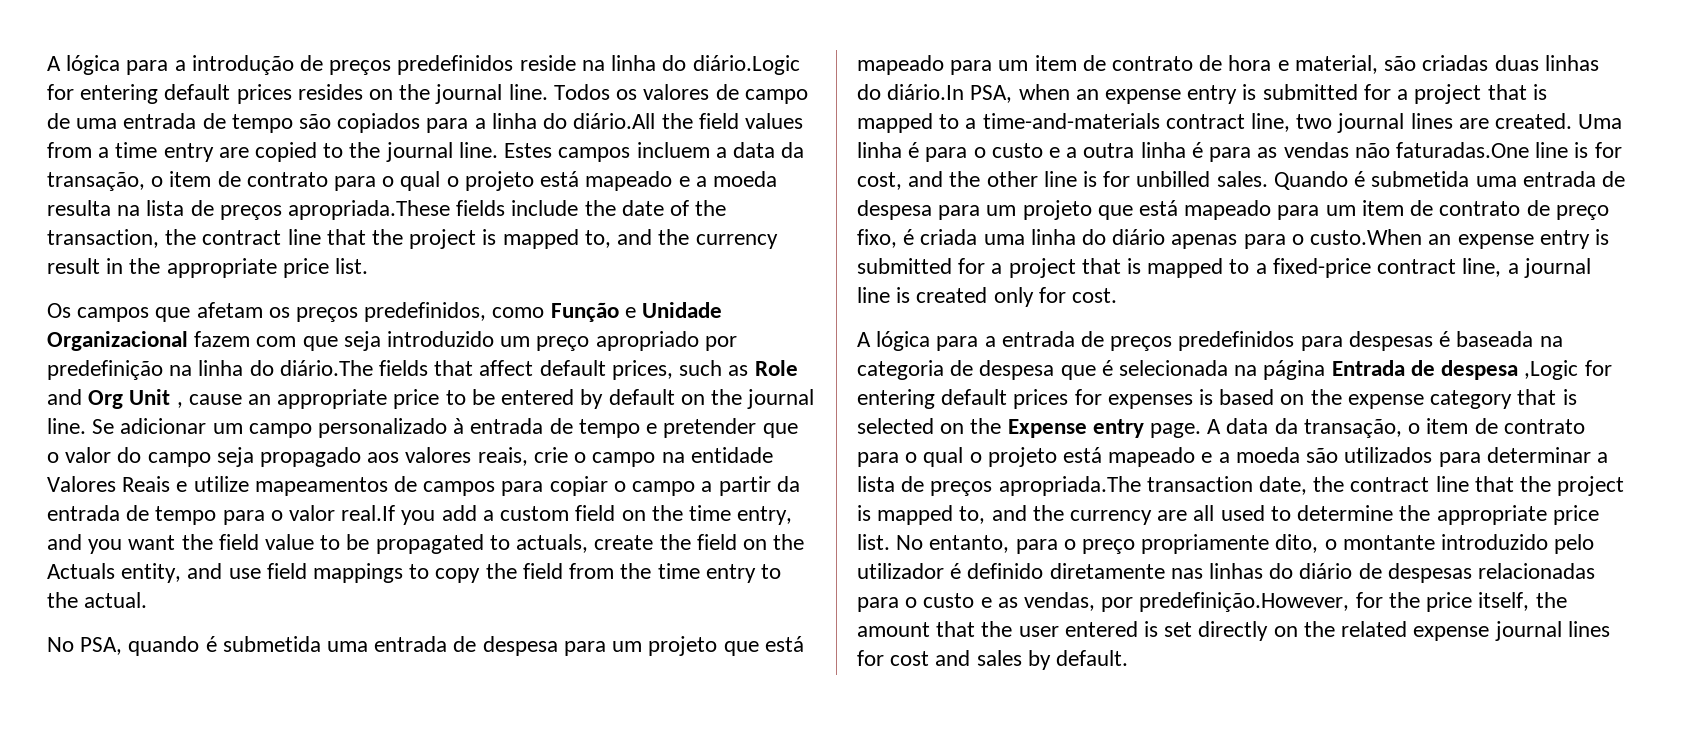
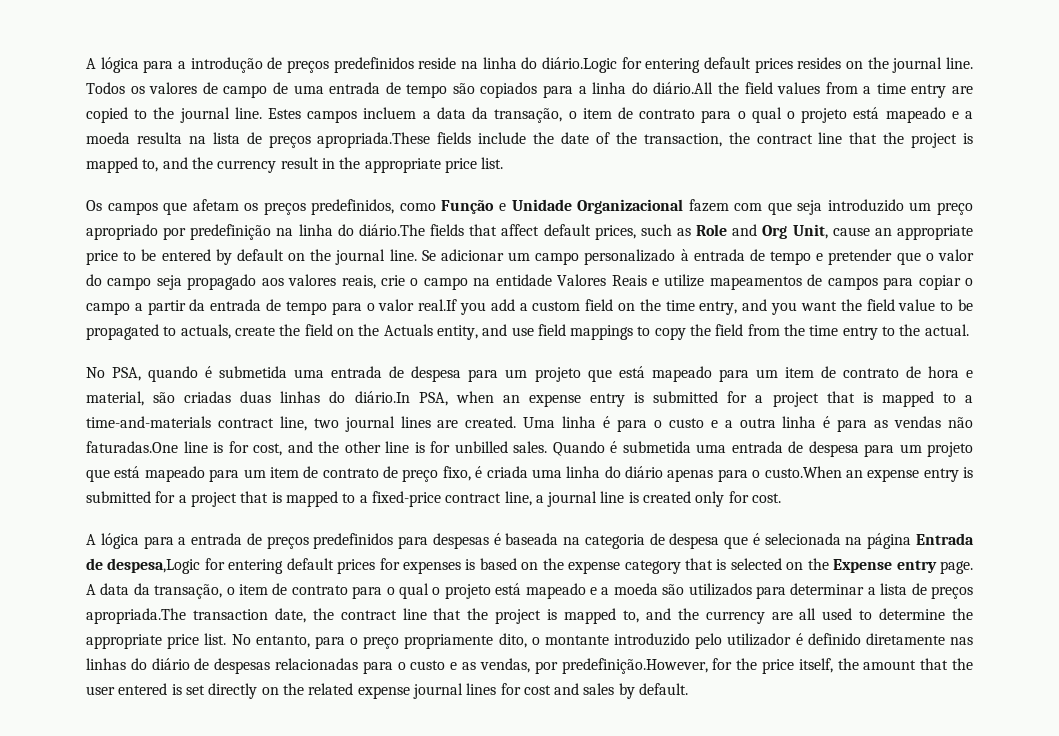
[129,389,183,408] Unit , -> [792,224,828,239] Unit,
[1441,360,1579,380] despesa ,Logic -> [107,558,201,574] despesa,Logic

